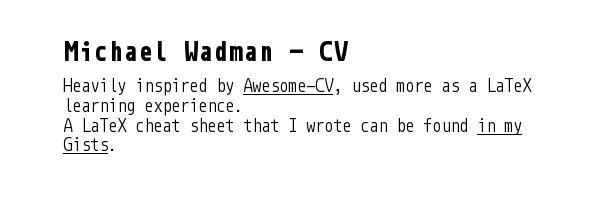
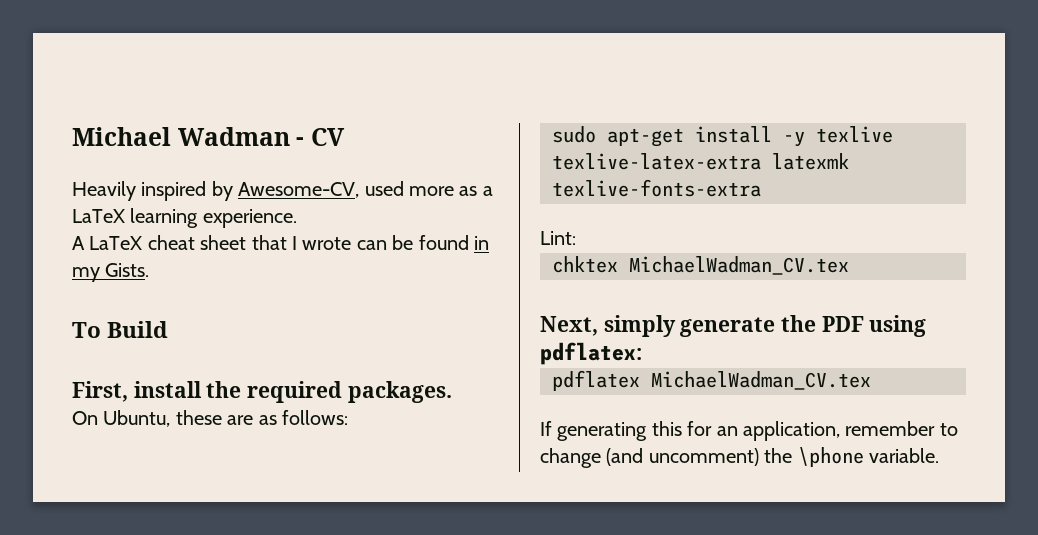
(117, 144) none -> [72,321,169,338] [72,381,452,403] [72,410,348,427] [552,126,893,147] [552,153,849,170] [552,179,761,197] [540,231,576,245] [552,256,849,275] [540,315,927,337] [540,342,642,365] [552,370,871,391] [540,421,958,441] [540,447,939,468] // To Build // First, install the required packages. // On Ubuntu, these are as follows: // sudo apt-get install -y texlive texlive-latex-extra latexmk texlive-fonts-extra // Lint: // chktex MichaelWadman_CV.tex // Next, simply generate the PDF using pdflatex: // pdflatex MichaelWadman_CV.tex // If generating this for an application, remember to change (and uncomment) the \phone variable.

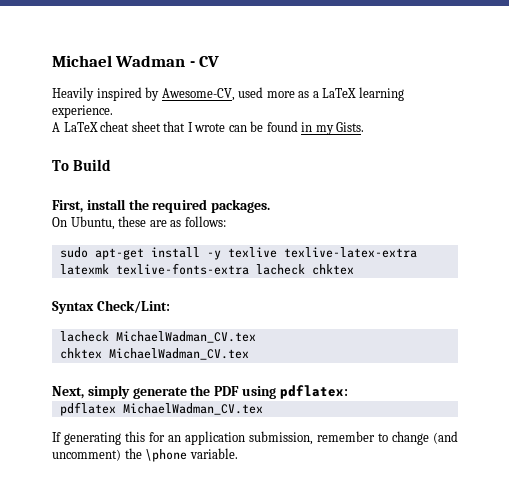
[540,231,576,245] // Lint: -> [255,264,354,275] [52,300,170,314] [59,331,256,343] lacheck chktex // Syntax Check/Lint: // lacheck MichaelWadman_CV.tex
[743,421,840,441] application, -> [185,431,313,445] application submission,

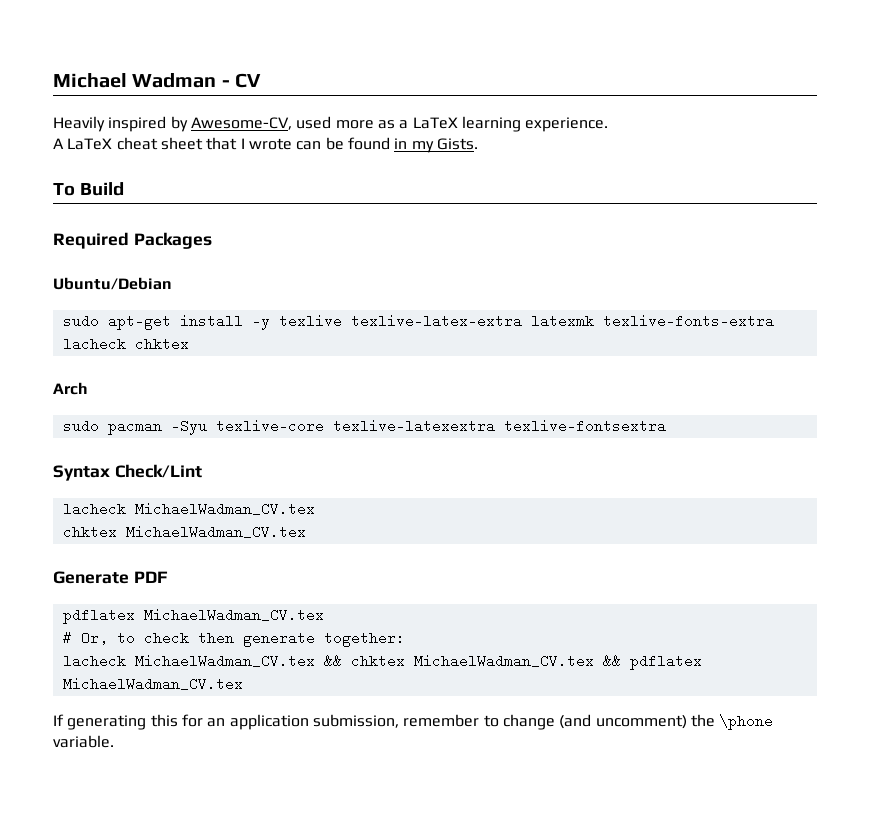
[52,199,271,213] [52,216,226,230] First, install the required packages. // On Ubuntu, these are as follows: -> [53,232,212,249] [53,277,172,290] Required Packages // Ubuntu/Debian
(354, 269) none -> [53,382,88,395] [62,419,666,435] // Arch // sudo pacman -Syu texlive-core texlive-latexextra texlive-fontsextra
[96,300,170,313] Check/Lint: -> [114,464,202,478] Check/Lint
[52,385,348,399] Next, simply generate the PDF using pdflatex: // -> [53,571,168,584] [62,608,324,624] [62,631,405,647] [62,654,621,668] Generate PDF // pdflatex MichaelWadman_CV.tex // # Or, to check then generate together: // lacheck MichaelWadman_CV.tex && chktex MichaelWadman_CV.tex &&

